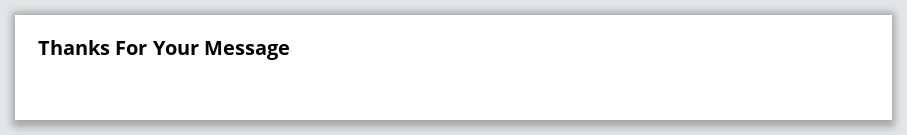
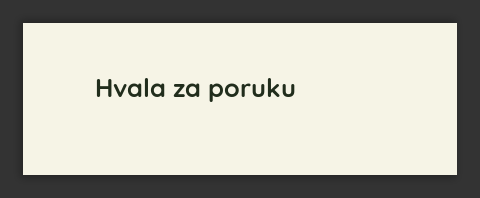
[38,40,291,60] Thanks For Your Message -> [95,78,296,102] Hvala za poruku

